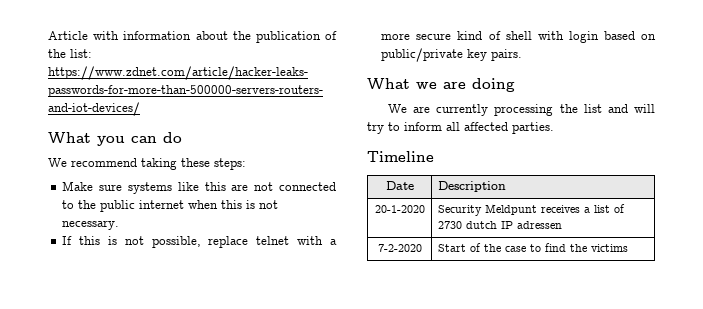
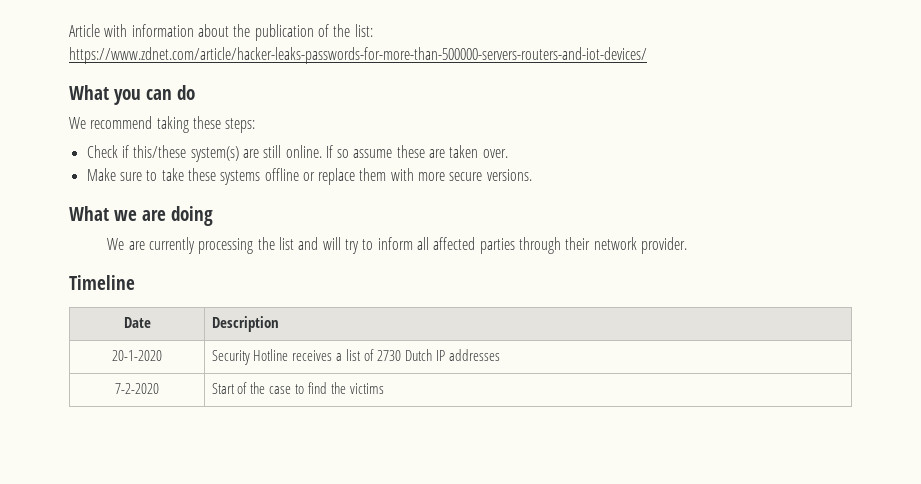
[62,181,336,194] [62,200,279,212] [62,220,120,230] [62,236,337,248] [381,31,656,43] [381,48,523,62] Make sure systems like this are not connected to the public internet when this is not necessary. // If this is not possible, replace telnet with a more secure kind of shell with login based on public/private key pairs. -> [86,145,508,162] [86,168,532,185] Check if this/these system(s) are still online. If so assume these are taken over. // Make sure to take these systems offline or replace them with more secure versions.
[512,122,554,134] parties. -> [479,237,687,254] parties through their network provider.
[484,204,537,215] Meldpunt -> [253,349,289,361] Hotline
[465,221,562,229] dutch IP adressen -> [404,349,500,361] Dutch IP addresses

